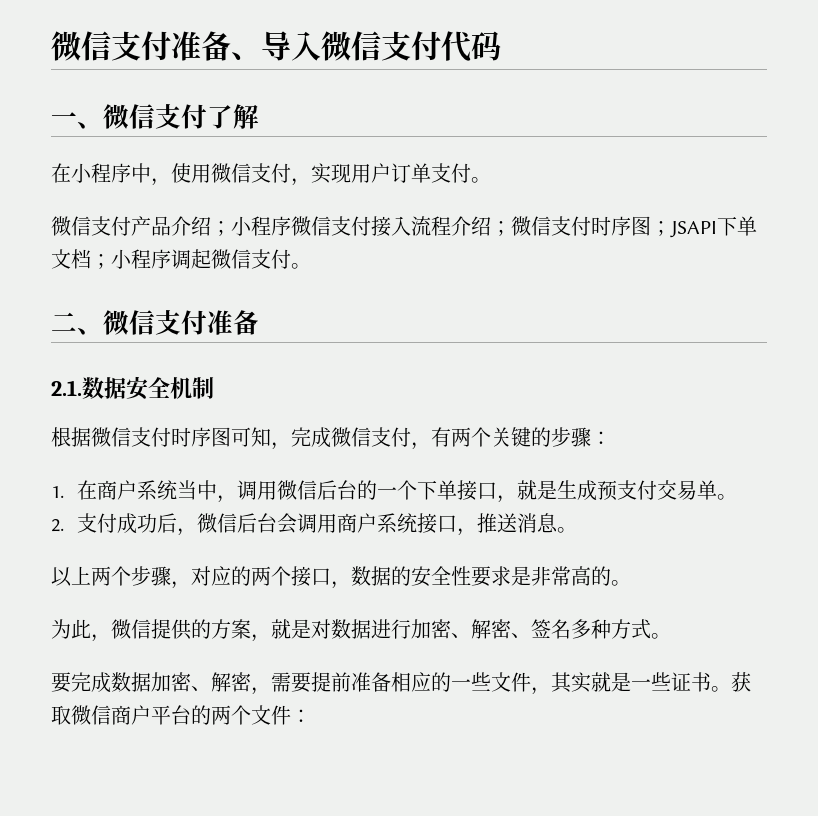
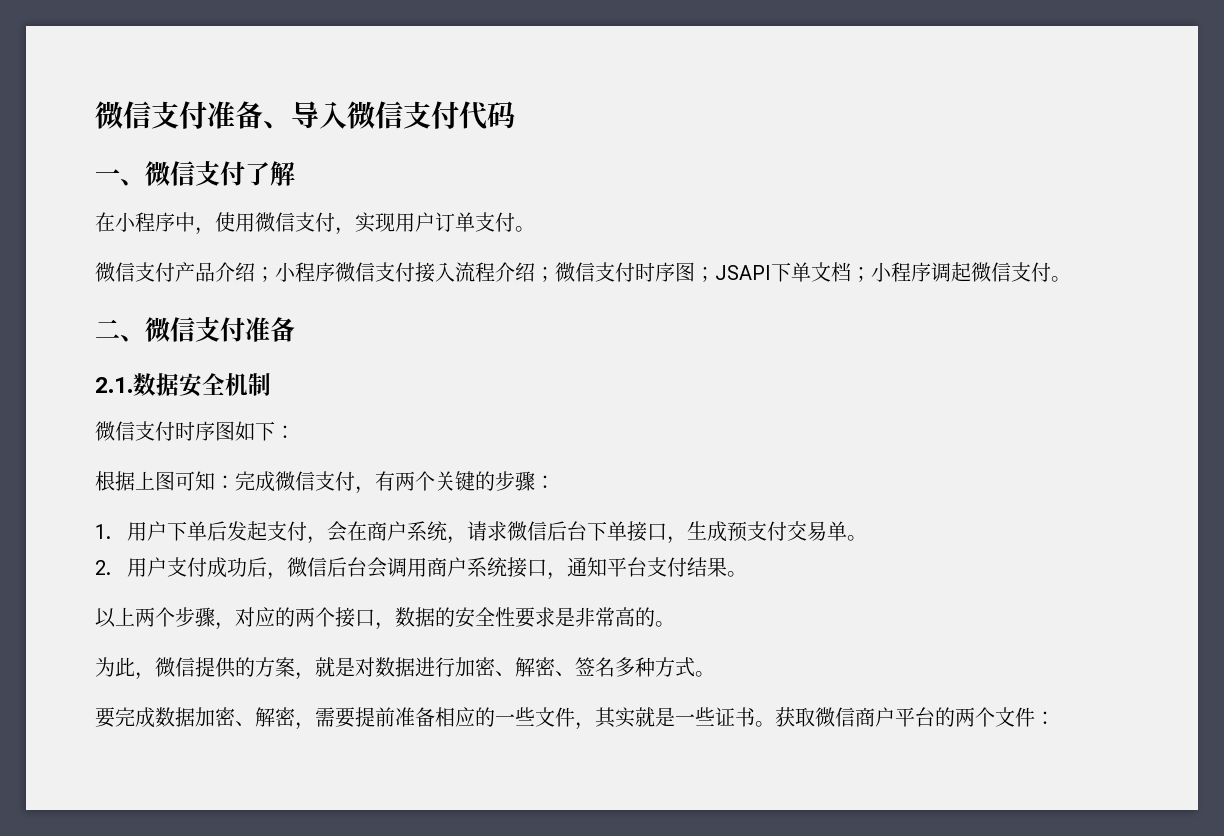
[51,427,291,450] 根据微信支付时序图可知， -> [95,421,295,441] [95,471,235,491] 微信支付时序图如下： // 根据上图可知：
[76,480,417,503] 在商户系统当中，调用微信后台的一个 -> [127,521,588,544] 用户下单后发起支付，会在商户系统，请求微信后台
[516,480,557,500] 就是 -> (688, 540) none
(64, 525) none -> [127,557,168,577] 用户
[476,513,558,533] 推送消息 -> [567,557,728,577] 通知平台支付结果

